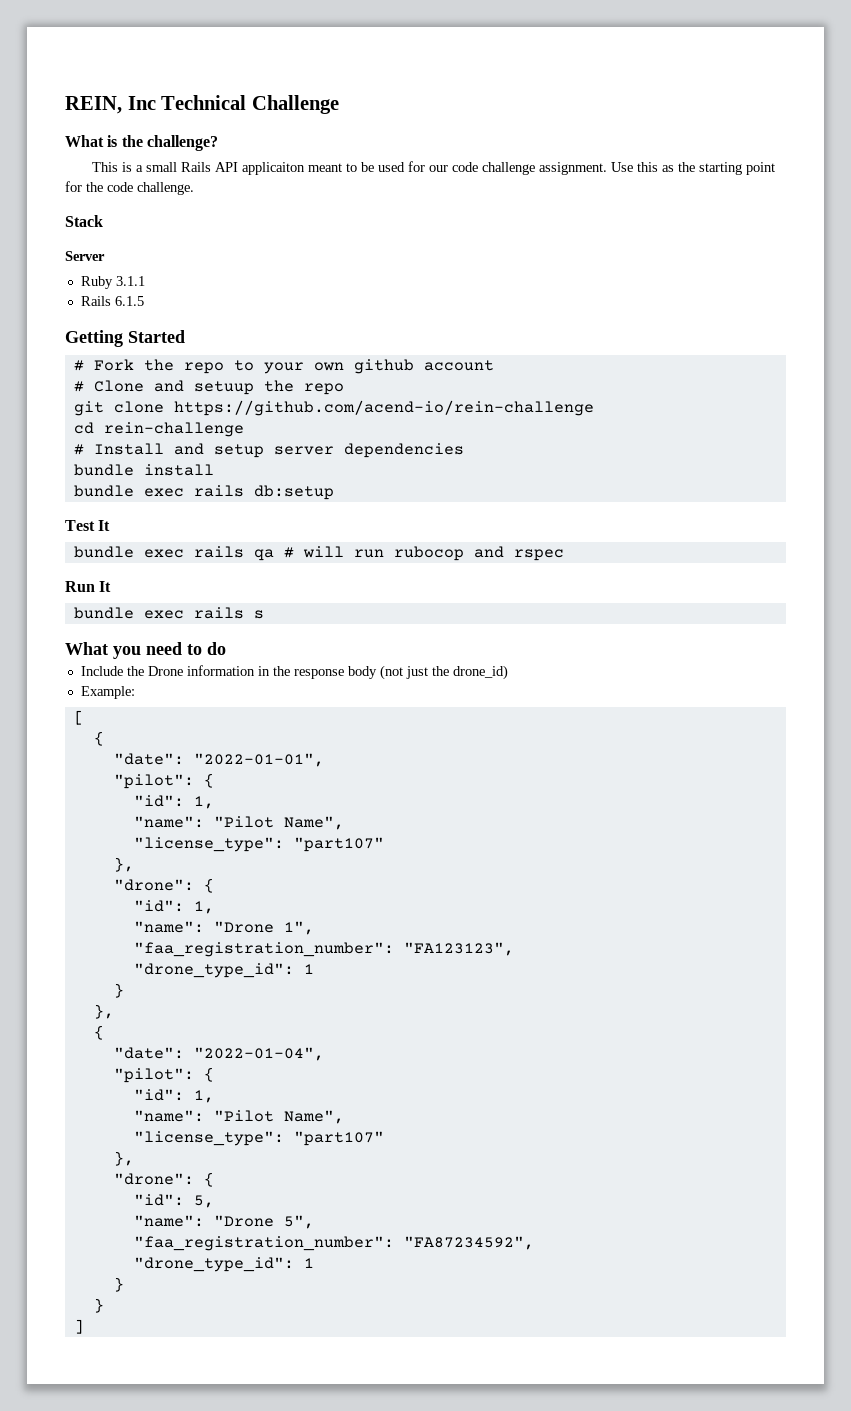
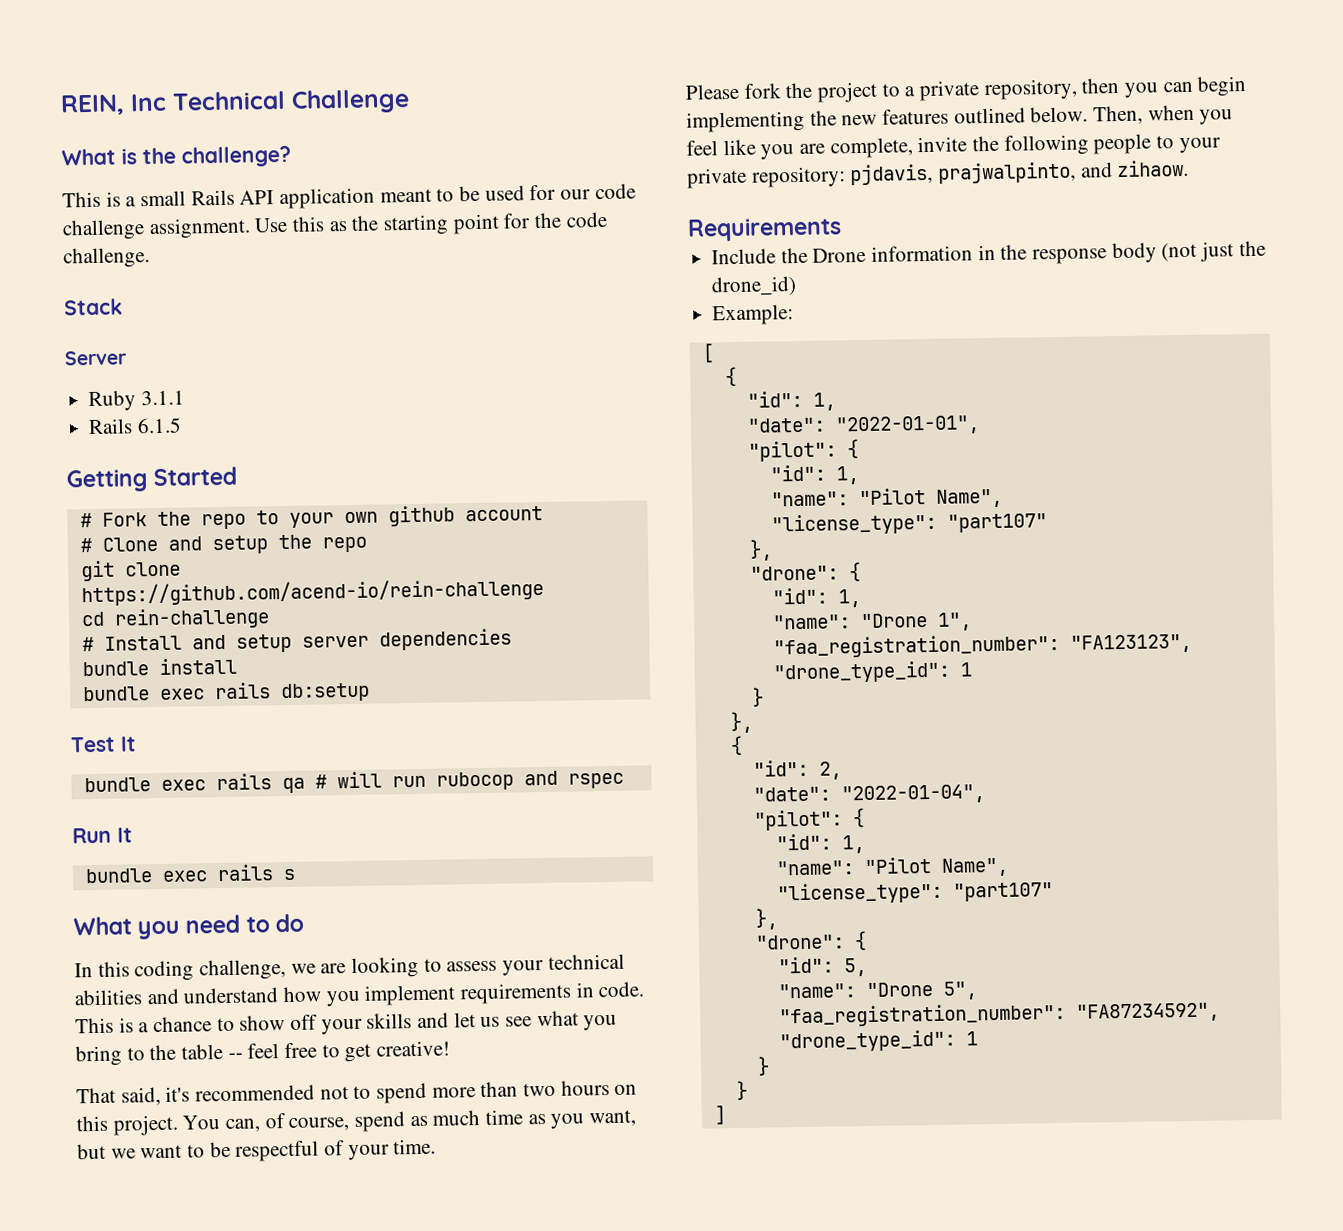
[241,162,305,175] applicaiton -> [279,187,376,210] application
[193,381,254,395] setuup -> [211,535,268,555] setup
(226, 648) none -> [74,953,625,982] [74,981,645,1007] [75,1010,618,1035] [75,1040,451,1067] [76,1080,638,1106] [76,1109,637,1136] [77,1138,437,1162] [685,76,1248,103] [686,104,1234,133] [686,133,1221,160] [687,159,1190,189] [687,217,842,242] // In this coding challenge, we are looking to assess your technical abilities and understand how you implement requirements in code. This is a chance to show off your skills and let us see what you bring to the table -- feel free to get creative! // That said, it's recommended not to spend more than two hours on this project. You can, of course, spend as much time as you want, but we want to be respectful of your time. // Please fork the project to a private repository, then you can begin implementing the new features outlined below. Then, when you feel like you are complete, invite the following people to your private repository: pjdavis, prajwalpinto, and zihaow. // Requirements
(104, 738) none -> [746,390,836,411] // "id": 1,
(104, 1032) none -> [752,759,842,780] // "id": 2,

